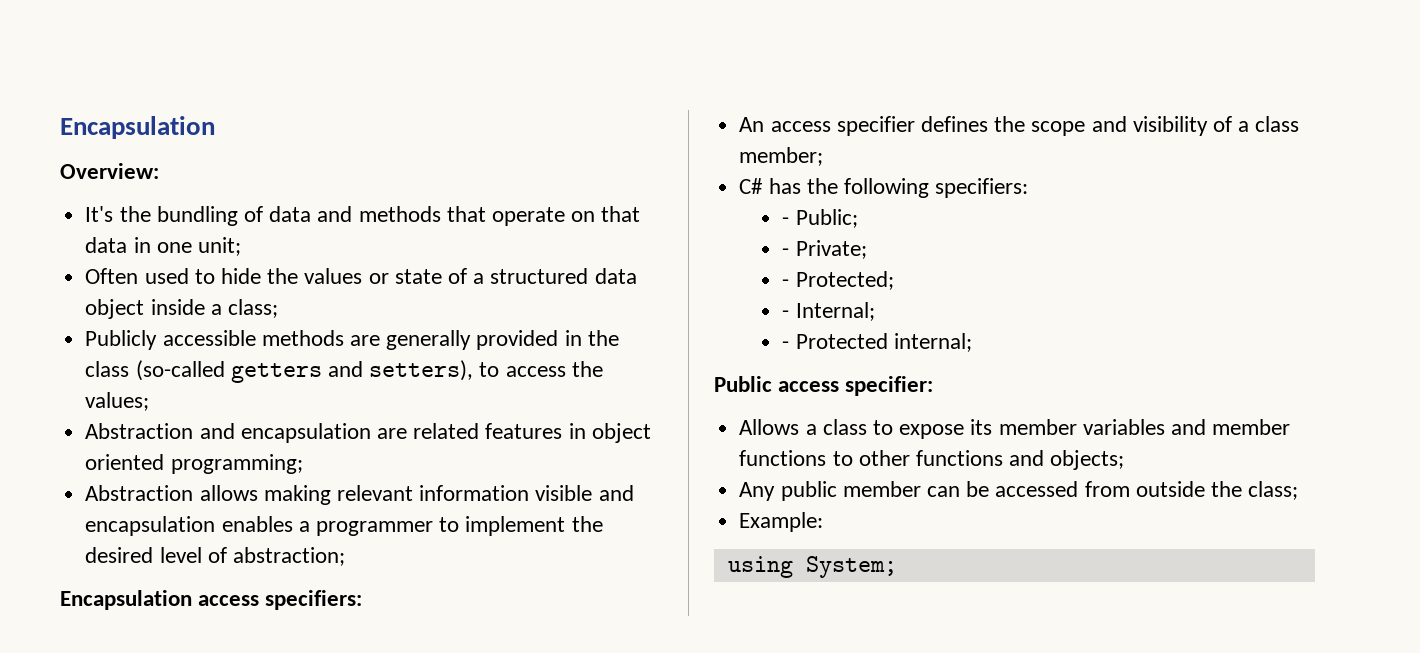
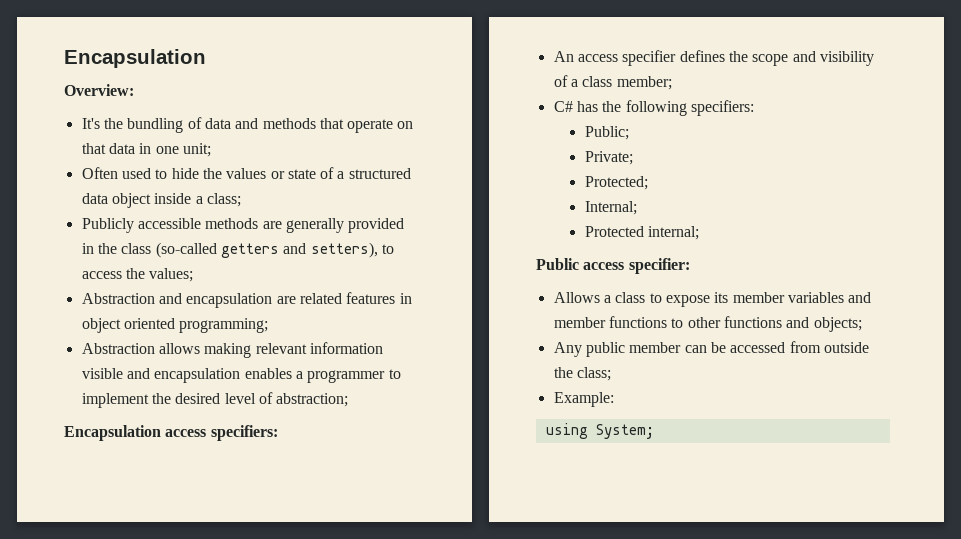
[782,217,790,225] - -> (754, 108) none
[782,248,790,256] - -> (629, 133) none
[782,279,790,287] - -> (633, 158) none
[782,310,790,318] - -> (648, 183) none
[782,341,790,349] - -> (637, 208) none

